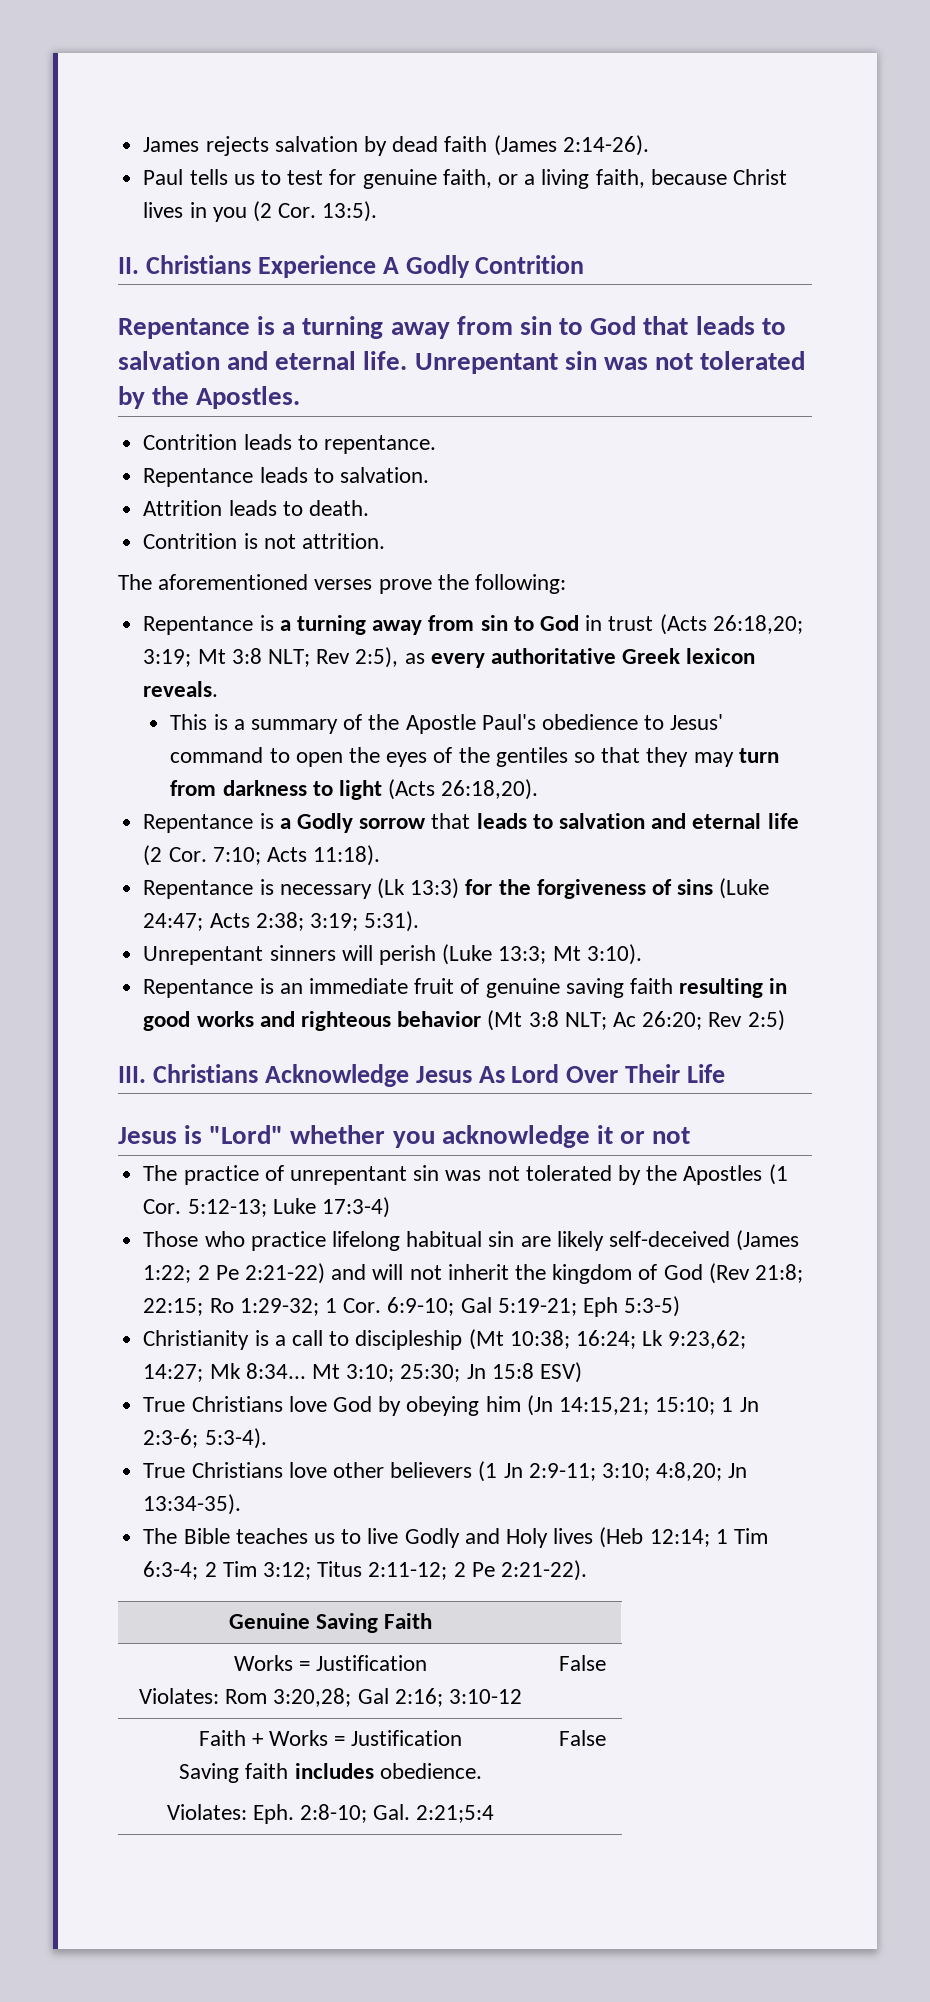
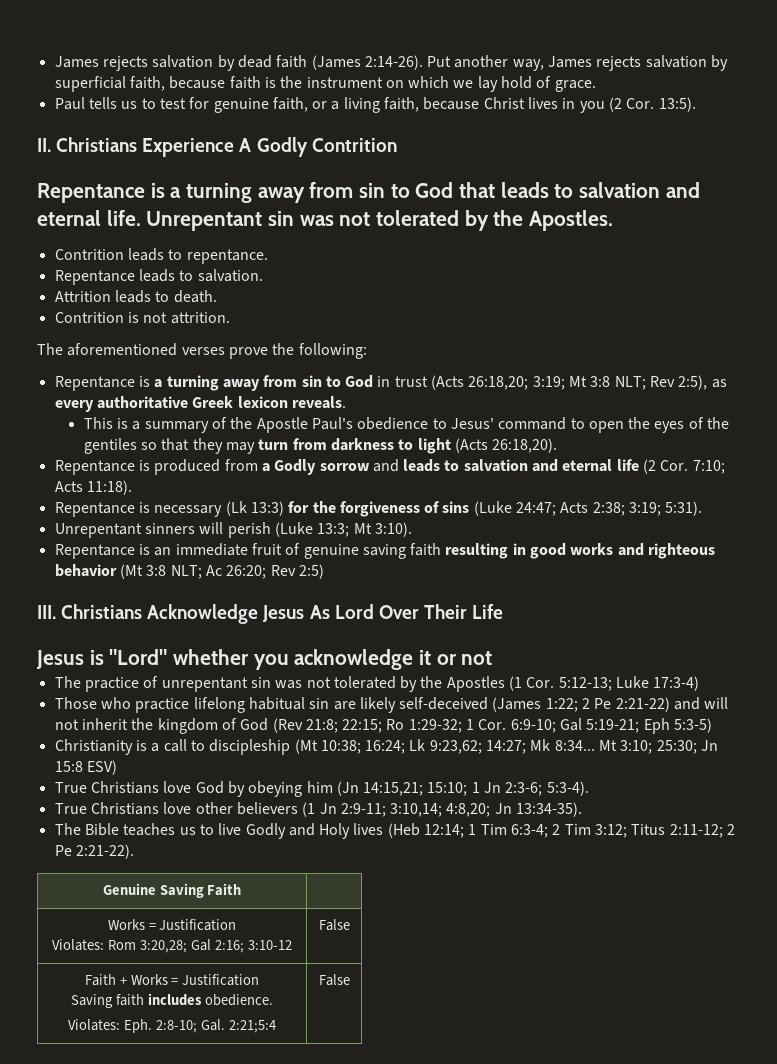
(649, 145) none -> [427,55,729,71] [54,76,596,92] Put another way, James rejects salvation by superficial faith, because faith is the instrument on which we lay hold of grace.
(274, 821) none -> [154,459,258,475] produced from
[431,813,471,829] that -> [372,459,399,472] and
[601,1463,650,1481] 3:10; -> [390,803,443,817] 3:10,14;

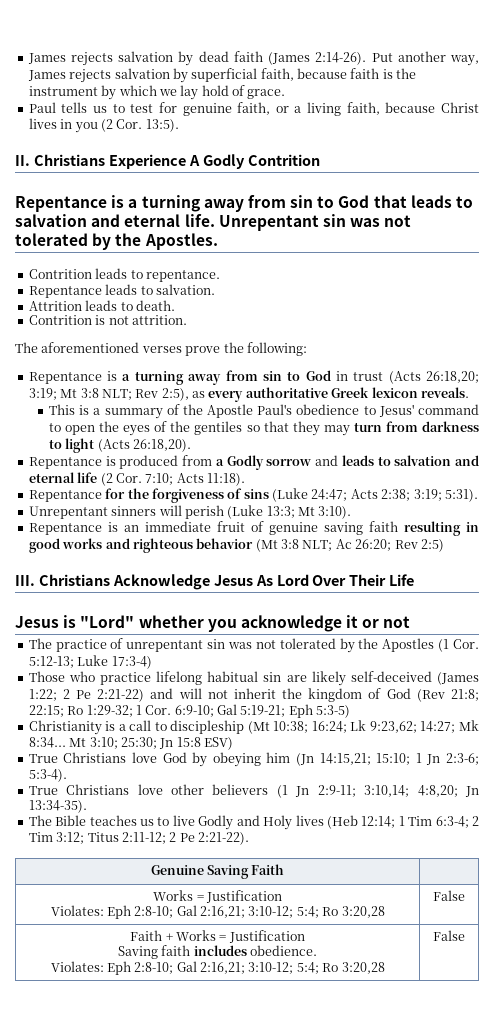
[385,80,404,88] on -> [101,85,117,100] by
[138,501,284,517] is necessary (Lk 13:3) -> (102, 496) none
[108,939,292,953] Rom 3:20,28; Gal 2:16; 3:10-12 -> [106,905,385,919] Eph 2:8-10; Gal 2:16,21; 3:10-12; 5:4; Ro 3:20,28
[124,1019,276,1033] Eph. 2:8-10; Gal. 2:21;5:4 -> [106,961,385,975] Eph 2:8-10; Gal 2:16,21; 3:10-12; 5:4; Ro 3:20,28

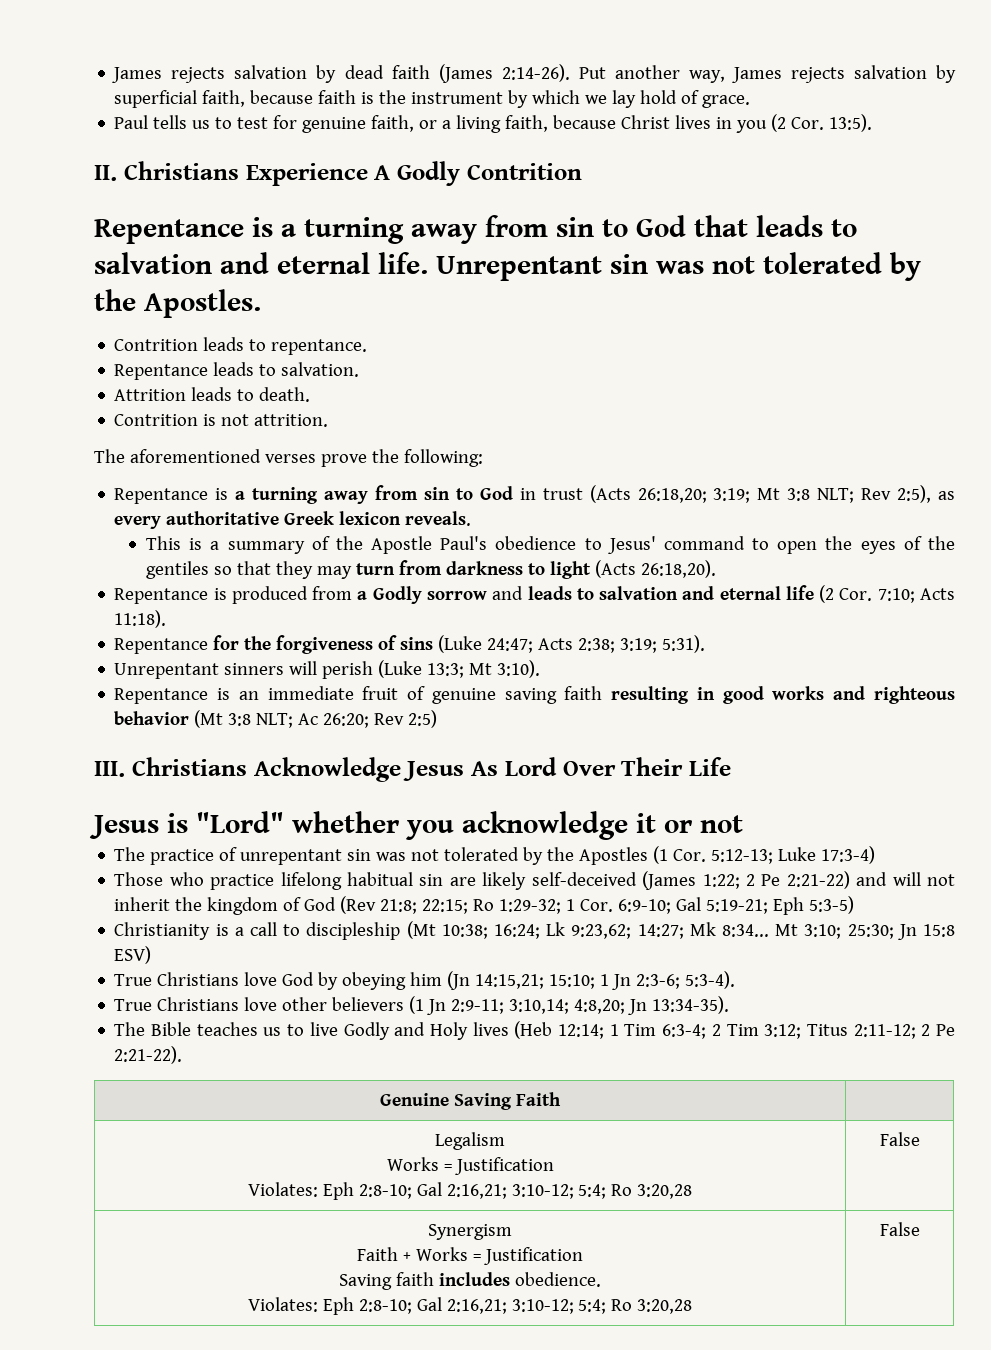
(285, 869) none -> [435,1132,505,1150] Legalism //
(465, 895) none -> [428,1224,512,1240] Synergism //

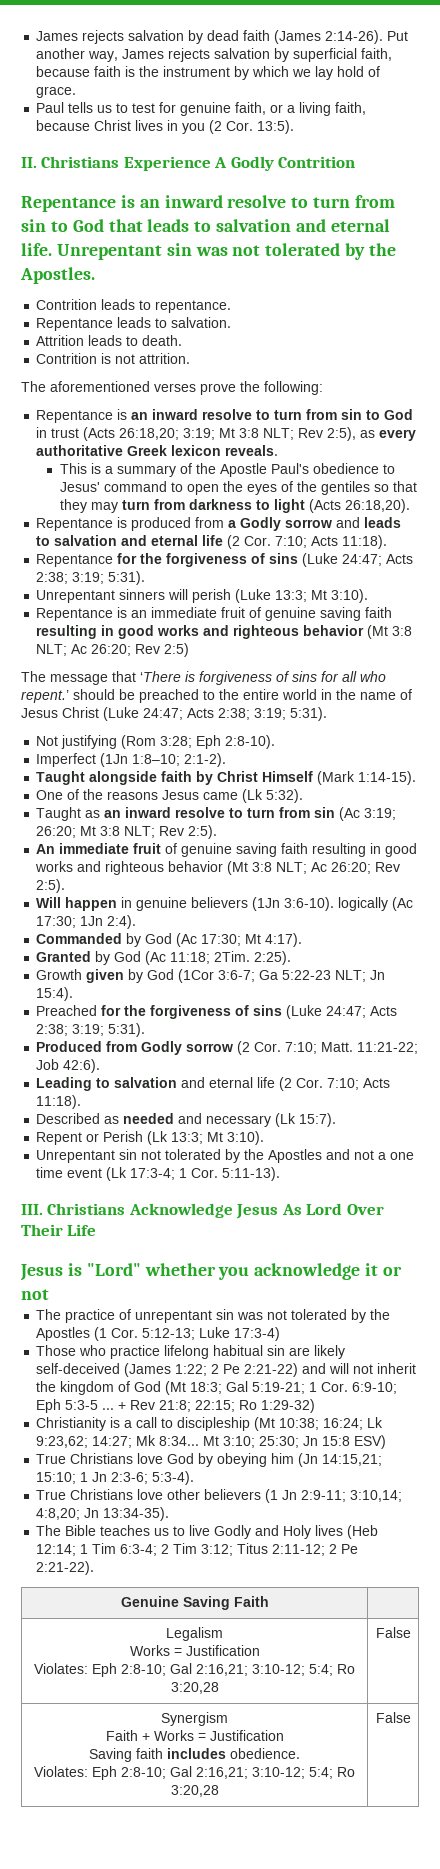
[281,217,477,244] a turning away -> [139,195,351,208] an inward resolve to turn
[235,487,369,504] a turning away -> [131,409,303,420] an inward resolve to turn
(438, 719) none -> [21,671,386,685] [21,689,412,703] [21,707,327,721] [36,735,276,749] [36,753,227,767] [36,771,417,785] [36,789,304,803] [36,807,397,821] [36,825,218,839] [36,843,418,857] [35,861,401,875] [36,879,66,893] [36,897,414,911] [36,915,137,929] [36,933,303,947] [36,951,292,965] [36,969,386,983] [36,987,74,1001] [36,1005,398,1019] [36,1023,146,1037] [36,1041,419,1055] [36,1059,101,1073] [36,1077,391,1091] [36,1095,82,1109] [36,1113,337,1127] [36,1131,265,1145] [36,1149,415,1163] [36,1167,281,1181] // The message that ‘There is forgiveness of sins for all who repent.’ should be preached to the entire world in the name of Jesus Christ (Luke 24:47; Acts 2:38; 3:19; 5:31). // Not justifying (Rom 3:28; Eph 2:8-10). // Imperfect (1Jn 1:8–10; 2:1-2). // Taught alongside faith by Christ Himself (Mark 1:14-15). // One of the reasons Jesus came (Lk 5:32). // Taught as an inward resolve to turn from sin (Ac 3:19; 26:20; Mt 3:8 NLT; Rev 2:5). // An immediate fruit of genuine saving faith resulting in good works and righteous behavior (Mt 3:8 NLT; Ac 26:20; Rev 2:5). // Will happen in genuine believers (1Jn 3:6-10). logically (Ac 17:30; 1Jn 2:4). // Commanded by God (Ac 17:30; Mt 4:17). // Granted by God (Ac 11:18; 2Tim. 2:25). // Growth given by God (1Cor 3:6-7; Ga 5:22-23 NLT; Jn 15:4). // Preached for the forgiveness of sins (Luke 24:47; Acts 2:38; 3:19; 5:31). // Produced from Godly sorrow (2 Cor. 7:10; Matt. 11:21-22; Job 42:6). // Leading to salvation and eternal life (2 Cor. 7:10; Acts 11:18). // Described as needed and necessary (Lk 15:7). // Repent or Perish (Lk 13:3; Mt 3:10). // Unrepentant sin not tolerated by the Apostles and not a one time event (Lk 17:3-4; 1 Cor. 5:11-13).
[340,896,855,915] (Rev 21:8; 22:15; Ro 1:29-32; 1 Cor. 6:9-10; Gal 5:19-21; Eph 5:3-5) -> [165,1381,398,1395] [36,1399,316,1413] (Mt 18:3; Gal 5:19-21; 1 Cor. 6:9-10; Eph 5:3-5 ... + Rev 21:8; 22:15; Ro 1:29-32)

